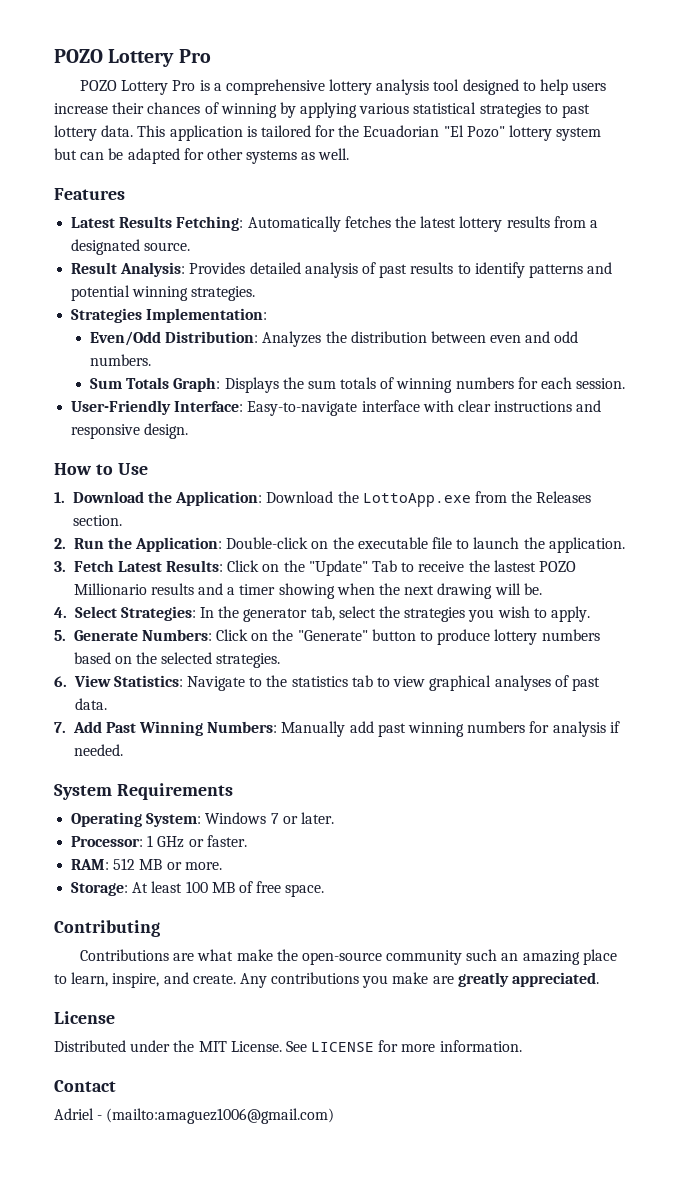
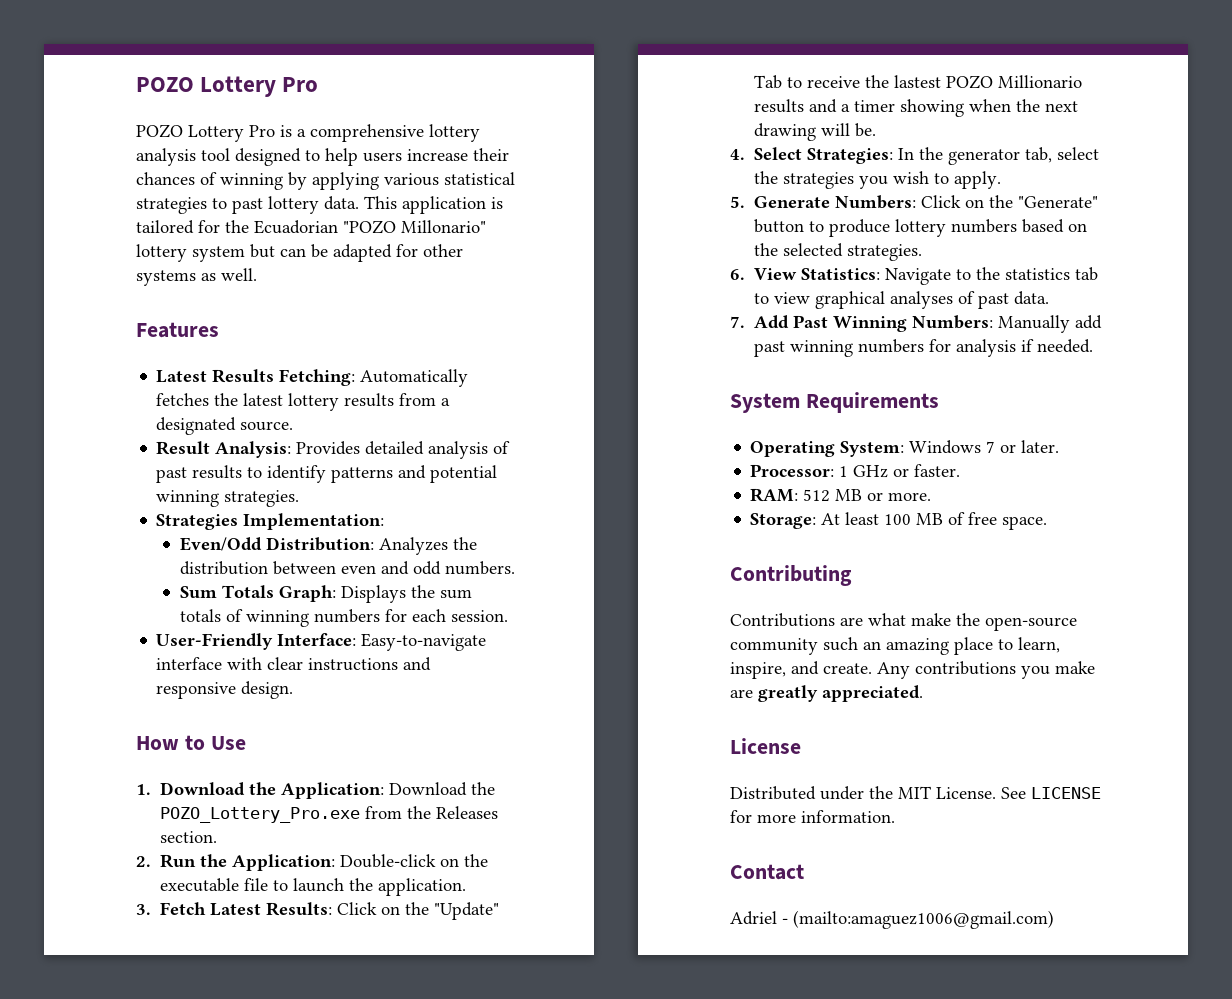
[443,125,505,138] "El Pozo" -> [343,220,486,234] "POZO Millonario"
[362,493,471,507] LottoApp.exe -> [160,807,361,823] POZO_Lottery_Pro.exe

